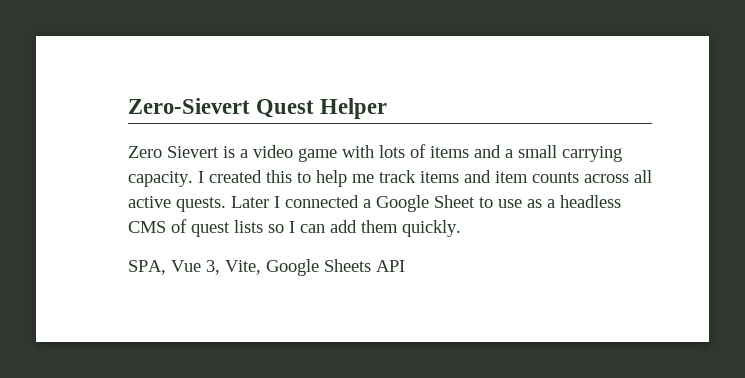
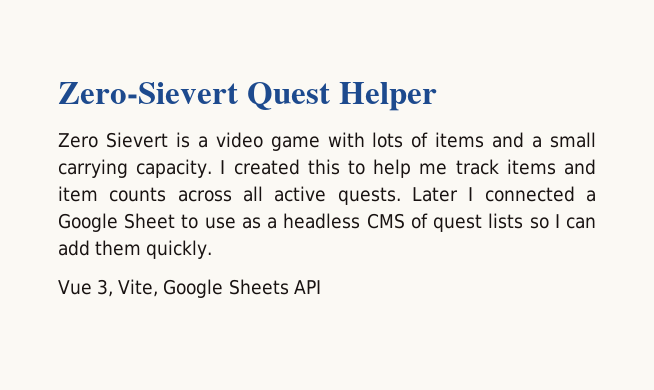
[128,260,166,275] SPA, -> (213, 249) none

